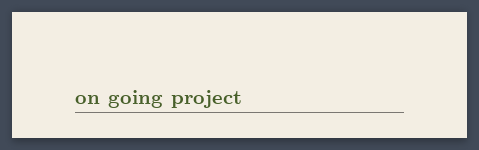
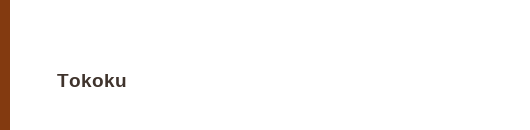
[75,90,242,108] on going project -> [57,74,127,87] Tokoku

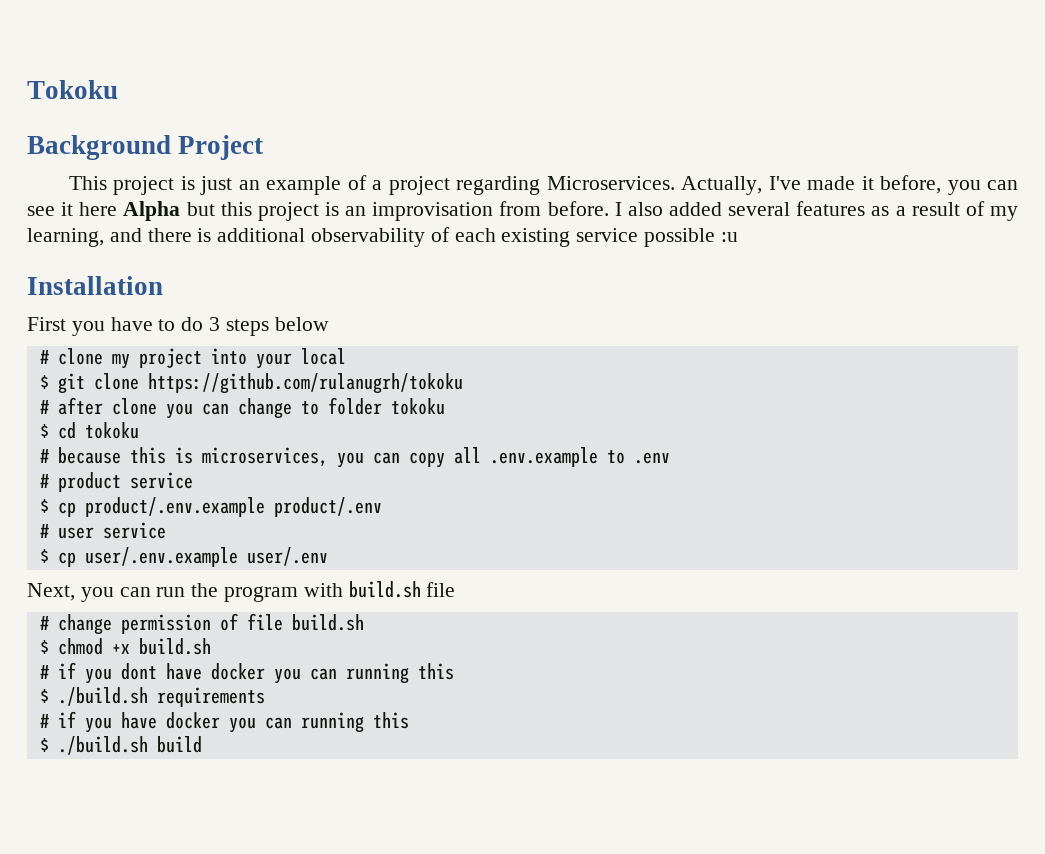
(127, 80) none -> [27,135,264,160] [68,175,1019,195] [27,201,1018,221] [27,227,738,247] [27,276,163,295] [27,317,329,336] [39,348,346,369] [39,373,463,394] [39,397,445,419] [39,422,139,439] [39,447,670,468] [39,472,193,492] [39,497,382,517] [39,522,166,539] [39,547,328,567] [27,581,456,602] [39,613,364,635] [39,638,211,655] [39,662,454,684] [39,687,265,707] [39,711,409,733] [39,736,202,755] // Background Project // This project is just an example of a project regarding Microservices. Actually, I've made it before, you can see it here Alpha but this project is an improvisation from before. I also added several features as a result of my learning, and there is additional observability of each existing service possible :u // Installation // First you have to do 3 steps below // # clone my project into your local // $ git clone https://github.com/rulanugrh/tokoku // # after clone you can change to folder tokoku // $ cd tokoku // # because this is microservices, you can copy all .env.example to .env // # product service // $ cp product/.env.example product/.env // # user service // $ cp user/.env.example user/.env // Next, you can run the program with build.sh file // # change permission of file build.sh // $ chmod +x build.sh // # if you dont have docker you can running this // $ ./build.sh requirements // # if you have docker you can running this // $ ./build.sh build

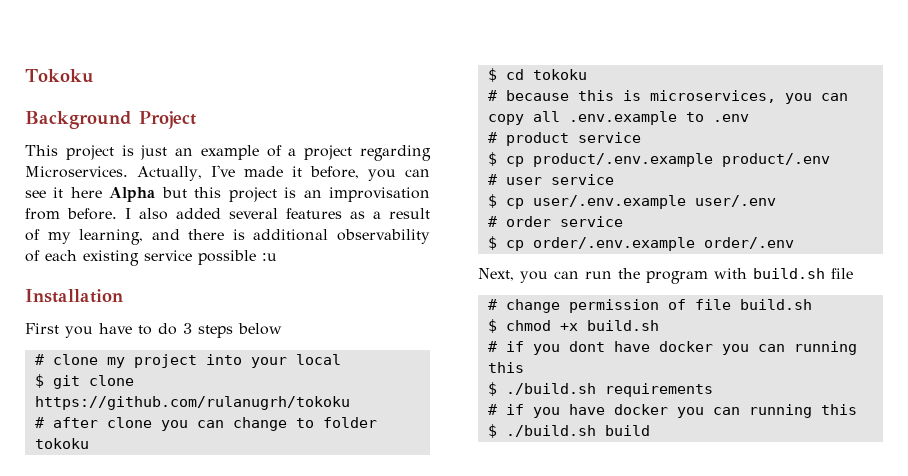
(328, 556) none -> [487,216,623,227] [487,236,794,251] // # order service // $ cp order/.env.example order/.env

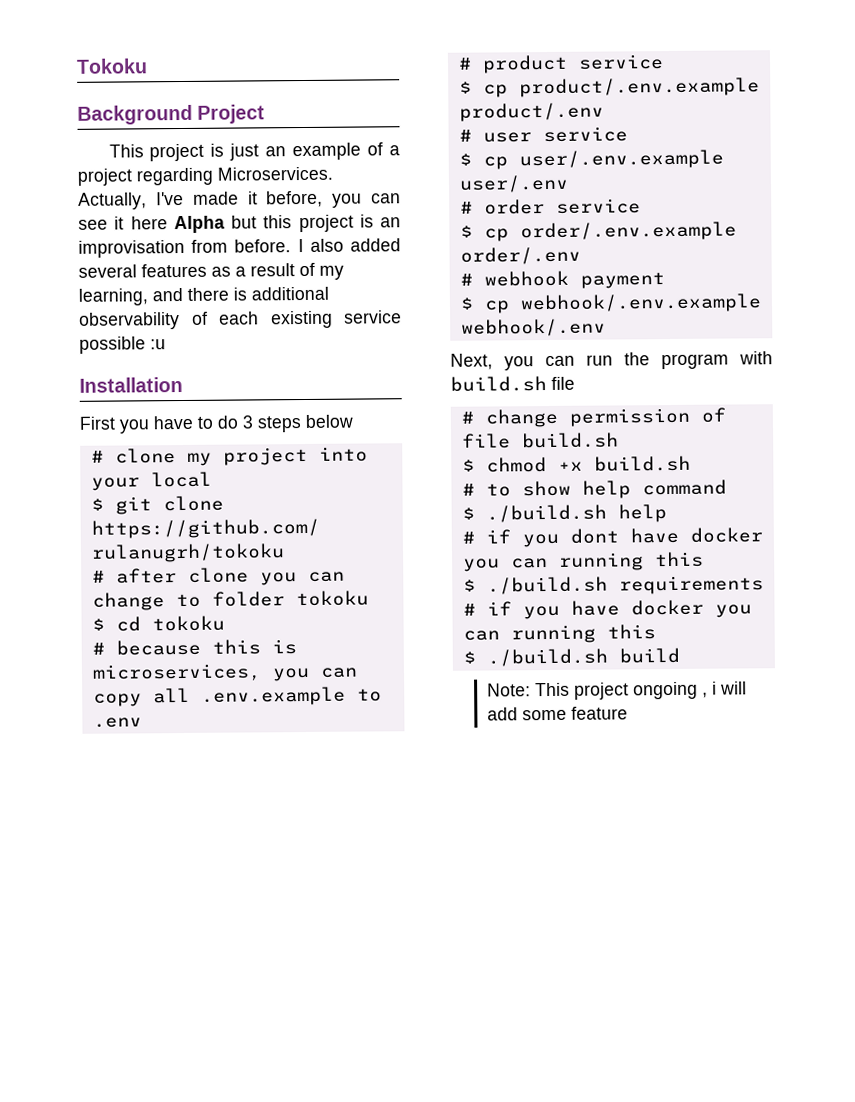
(794, 243) none -> [459,270,665,289] [459,293,762,314] [460,318,606,337] // # webhook payment // $ cp webhook/.env.example webhook/.env
(659, 325) none -> [461,479,727,499] [461,504,667,523] // # to show help command // $ ./build.sh help
(650, 430) none -> [486,681,747,700] [486,706,628,721] // Note: This project ongoing , i will add some feature

